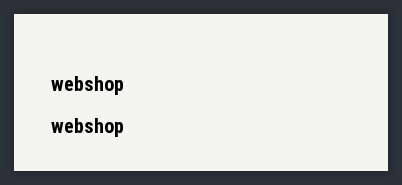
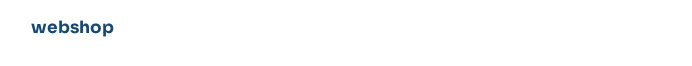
[51,76,124,95] [51,118,124,137] webshop // webshop -> [31,20,114,37] webshop

